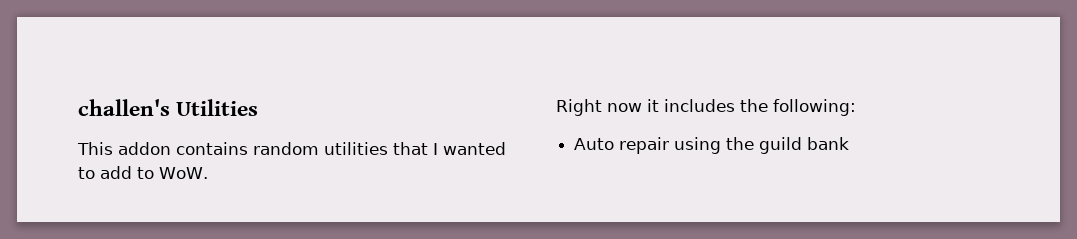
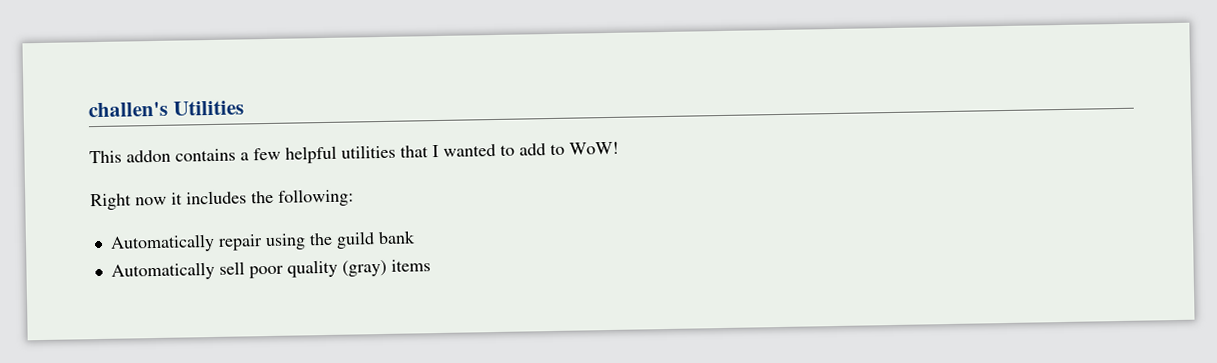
[253,142,319,155] random -> [240,145,337,164] a few helpful
[159,167,208,179] WoW. -> [569,141,619,155] WoW!
[574,138,615,150] Auto -> [109,233,215,253] Automatically
(850, 143) none -> [110,259,431,281] // Automatically sell poor quality (gray) items

